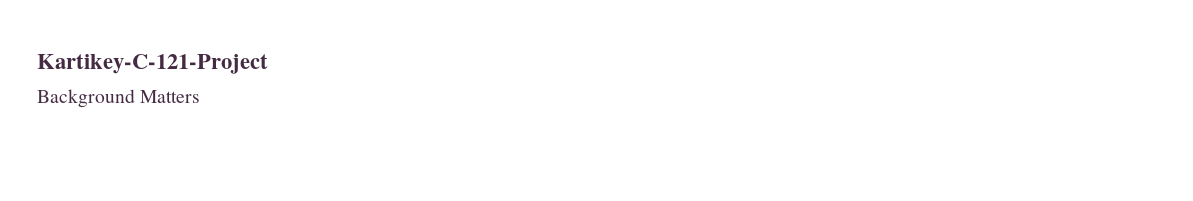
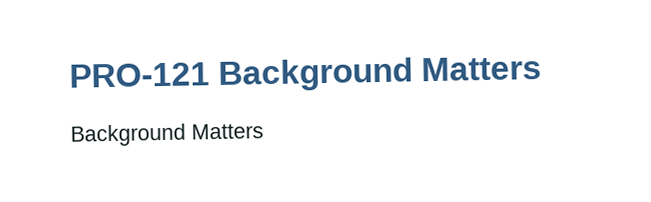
[37,54,268,74] Kartikey-C-121-Project -> [69,55,543,92] PRO-121 Background Matters

